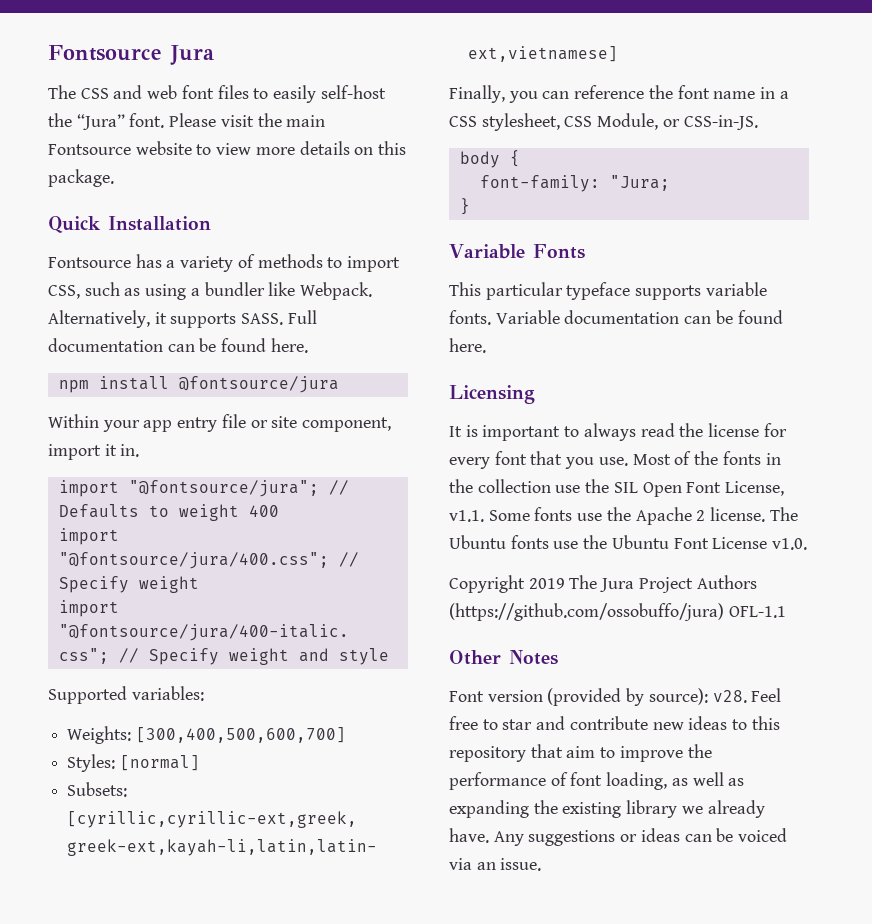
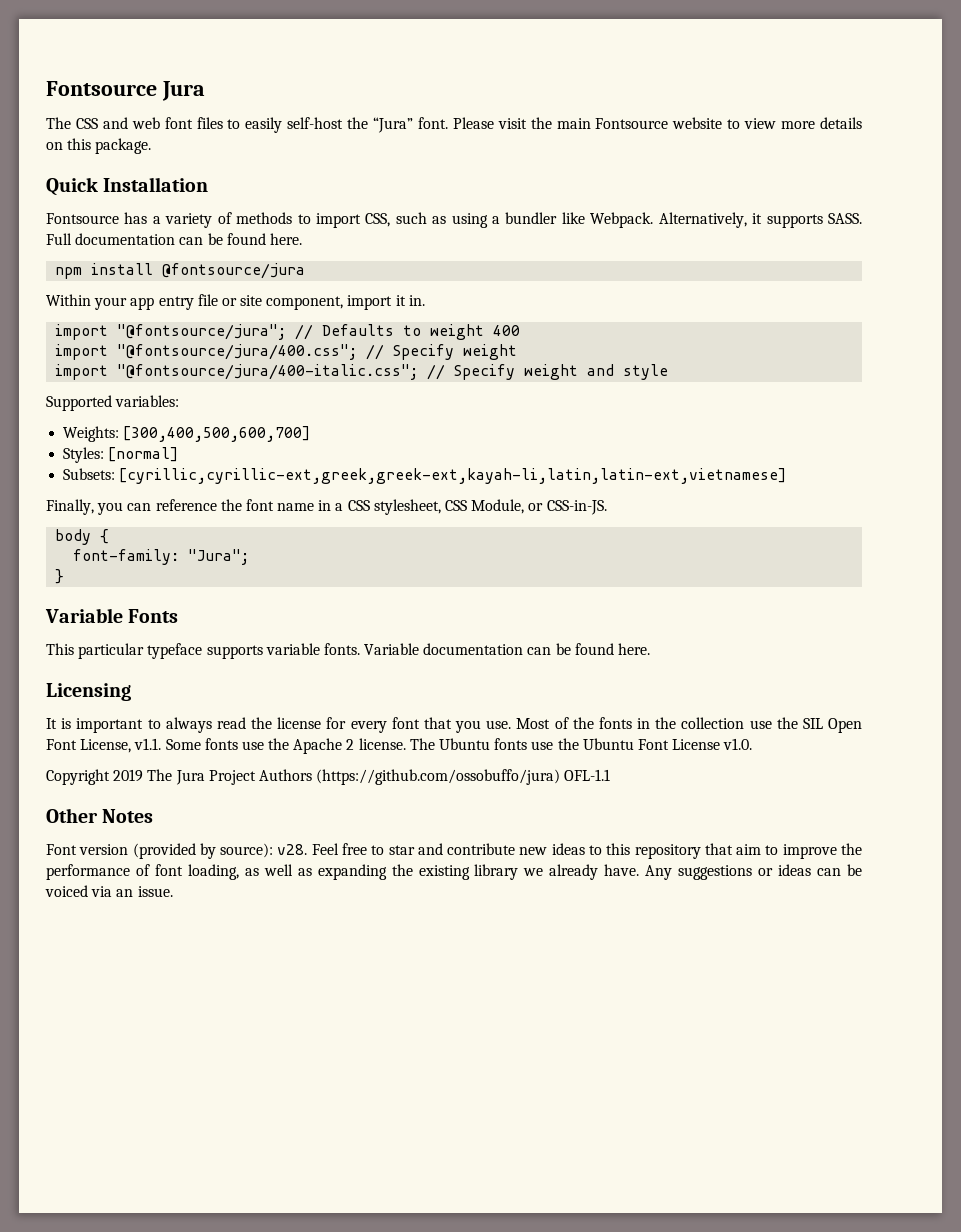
[609,175,670,191] "Jura; -> [188,549,250,565] "Jura";

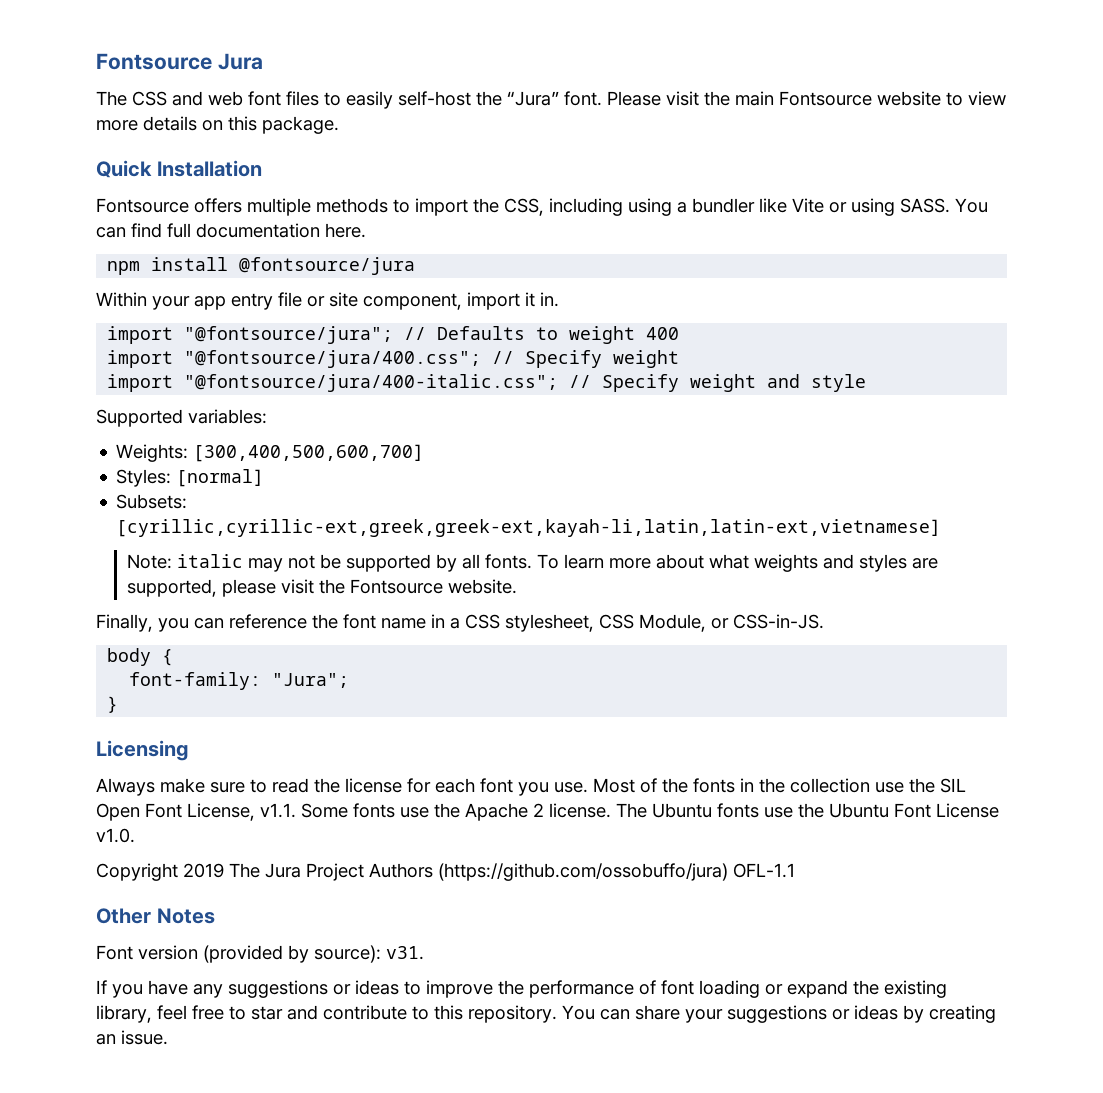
[124,212,863,228] [46,233,266,245] has a variety of methods to import CSS, such as using a bundler like Webpack. Alternatively, it supports SASS. Full documentation can be found -> [194,198,988,216] [96,223,320,238] offers multiple methods to import the CSS, including using a bundler like Vite or using SASS. You can find full documentation
(787, 476) none -> [127,554,939,572] [127,579,518,597] // Note: italic may not be supported by all fonts. To learn more about what weights and styles are supported, please visit the Fontsource website.
[45,608,179,623] [46,643,651,659] [46,683,131,701] [46,717,212,733] Variable Fonts // This particular typeface supports variable fonts. Variable documentation can be found here. // Licensing // It is important to always -> [96,740,188,761] [96,778,267,796] Licensing // Always make sure to
[350,717,452,733] every font that -> [435,778,513,793] each font
[277,843,762,859] v28. Feel free to star and contribute new ideas to this repository that aim -> [386,946,424,960] [96,980,399,998] v31. // If you have any suggestions or ideas
[187,864,862,880] [45,885,113,897] loading, as well as expanding the existing library we already have. Any suggestions or ideas can be voiced via -> [699,980,947,998] [96,1005,996,1023] loading or expand the existing library, feel free to star and contribute to this repository. You can share your suggestions or ideas by creating

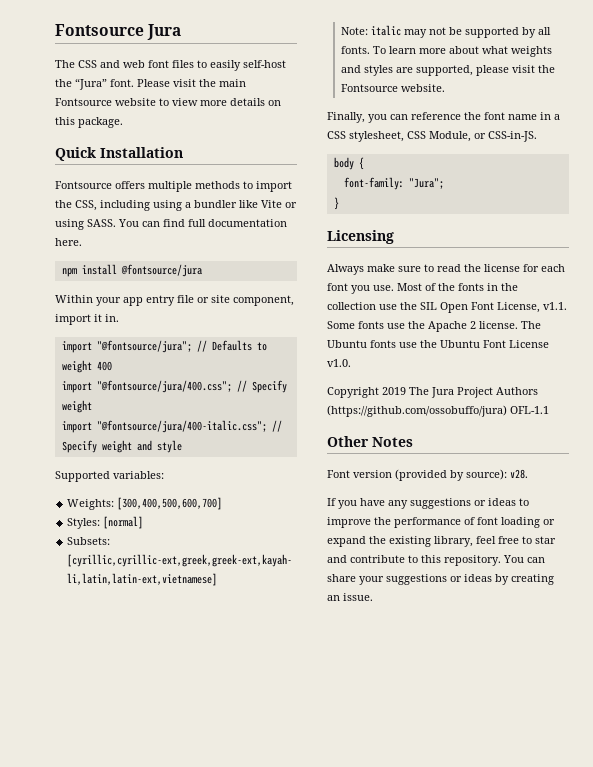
[386,946,424,960] v31. -> [510,469,528,479] v28.

